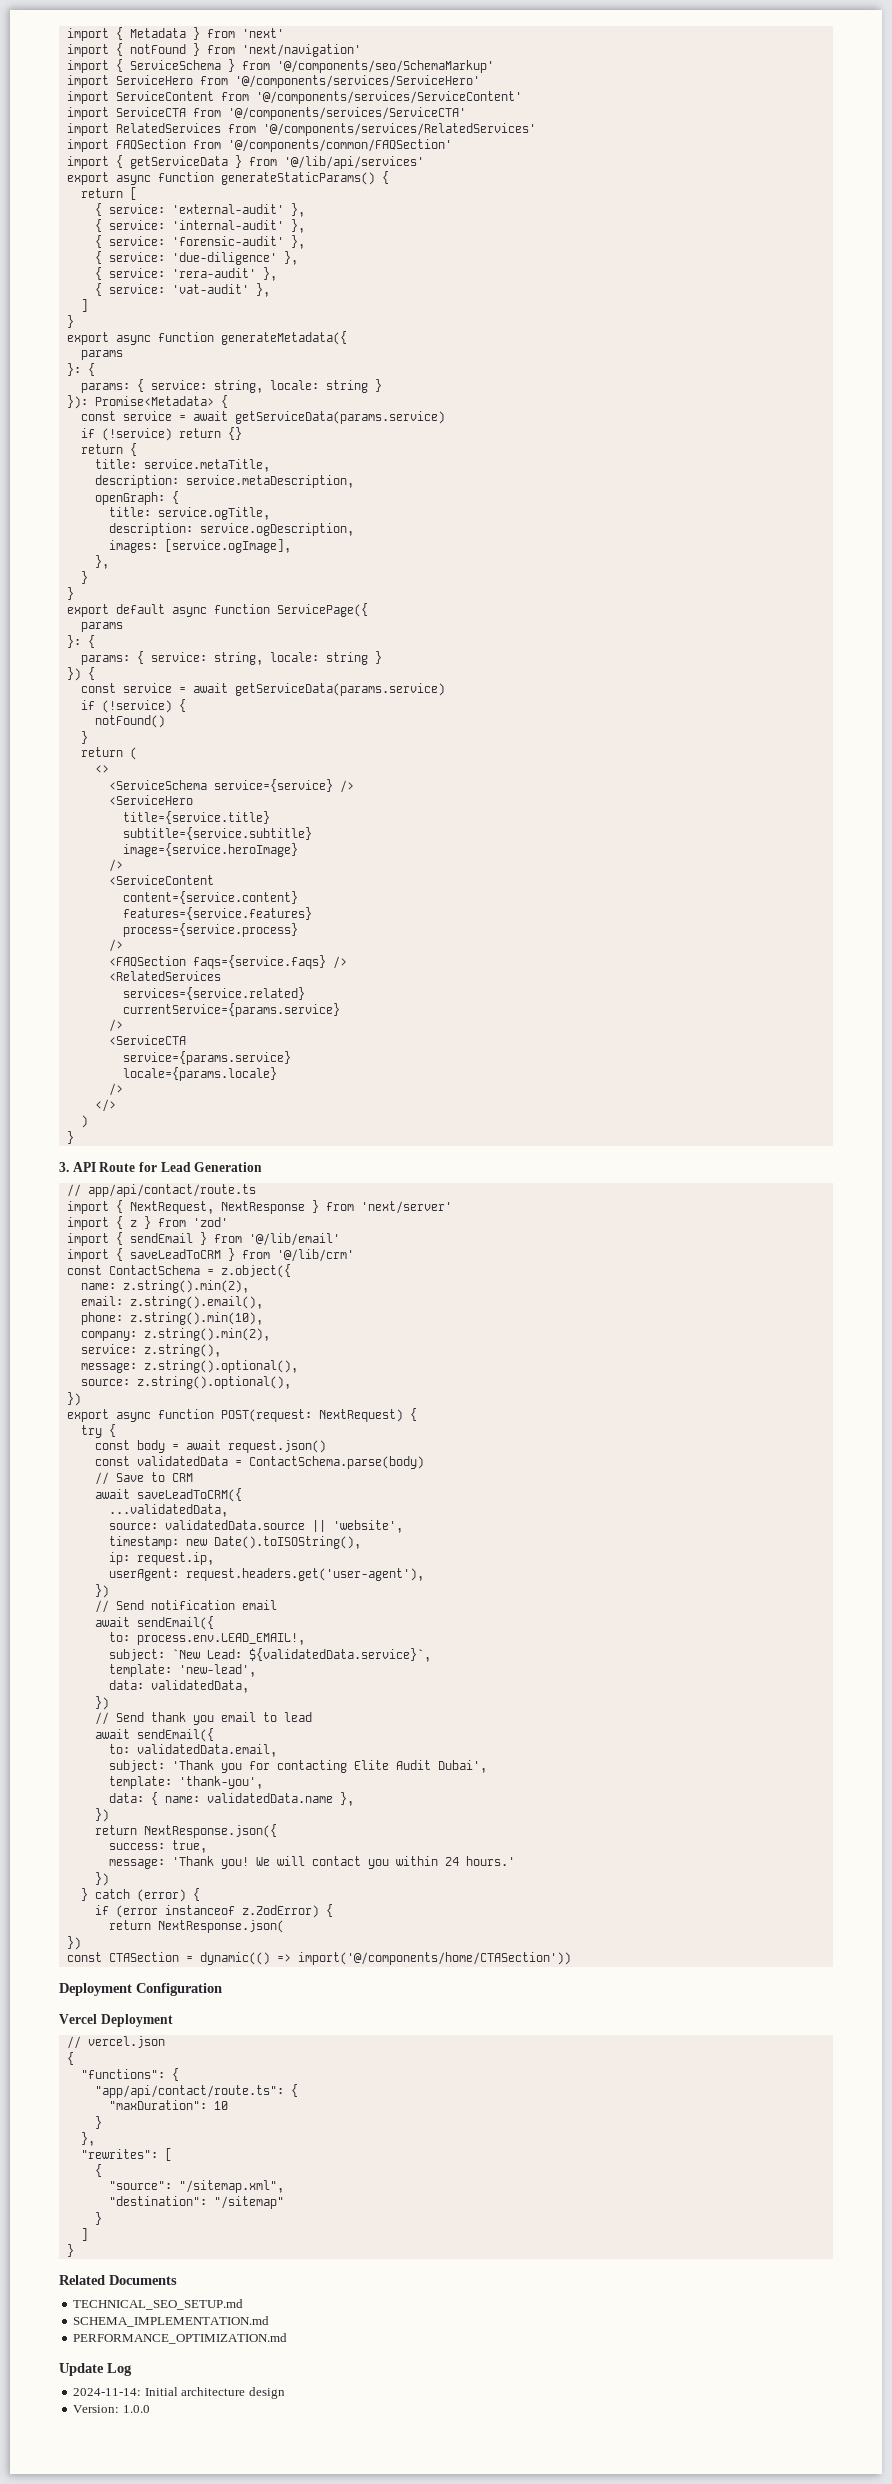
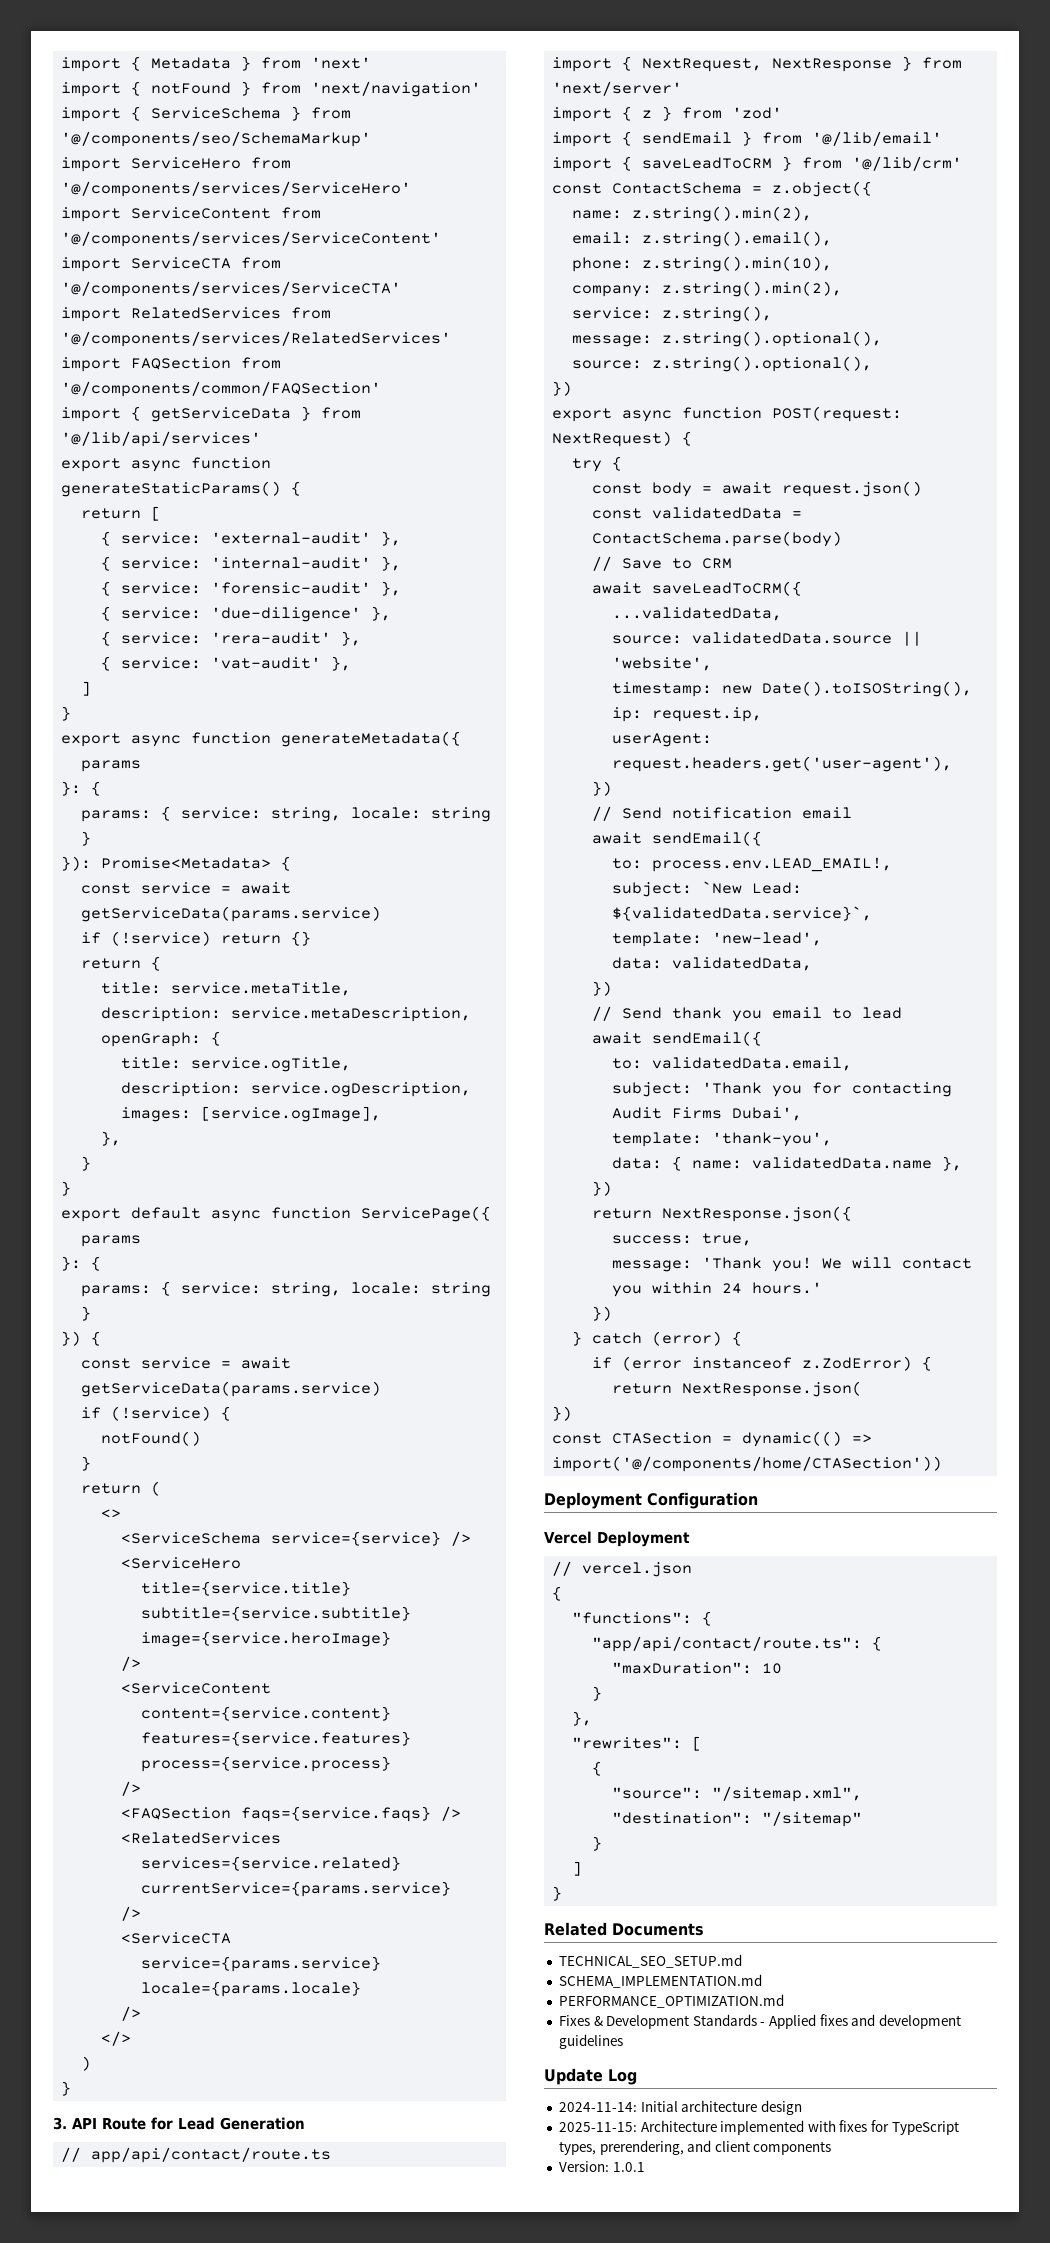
[353,1760,431,1770] Elite Audit -> [612,1107,723,1119] Audit Firms
(288, 2338) none -> [558,2014,962,2029] [558,2034,623,2049] // Fixes & Development Standards - Applied fixes and development guidelines
(285, 2393) none -> [558,2120,959,2135] [558,2140,832,2155] // 2025-11-15: Architecture implemented with fixes for TypeScript types, prerendering, and client components
[122,2405,150,2413] 1.0.0 -> [612,2162,645,2172] 1.0.1

